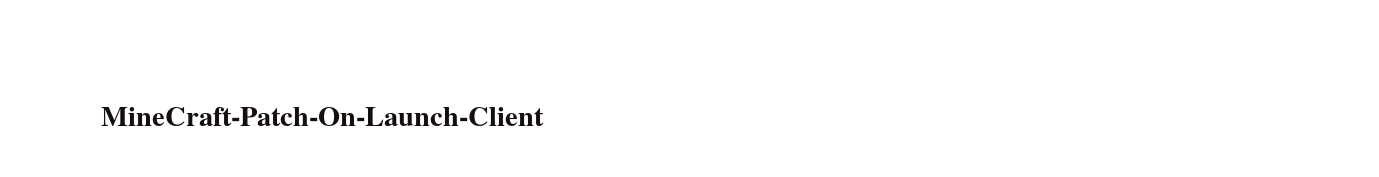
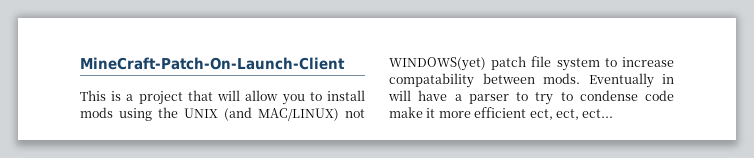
(544, 116) none -> [80,90,365,105] [80,107,365,121] [389,56,674,71] [389,73,674,88] [388,90,674,105] [389,107,614,120] // This is a project that will allow you to install mods using the UNIX (and MAC/LINUX) not WINDOWS(yet) patch file system to increase compatability between mods. Eventually in will have a parser to try to condense code make it more efficient ect, ect, ect...

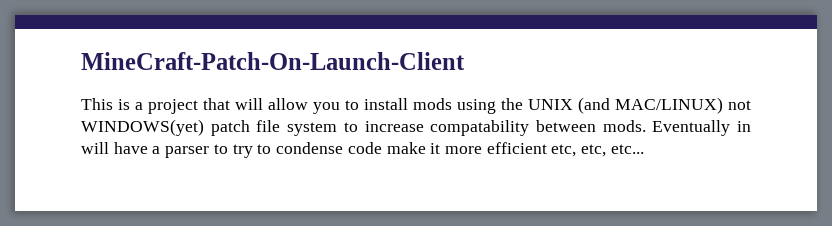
[529,109,614,120] ect, ect, ect... -> [551,144,644,157] etc, etc, etc...

